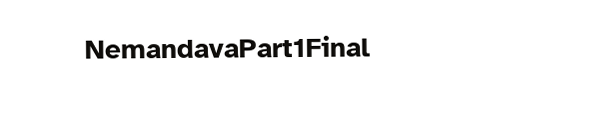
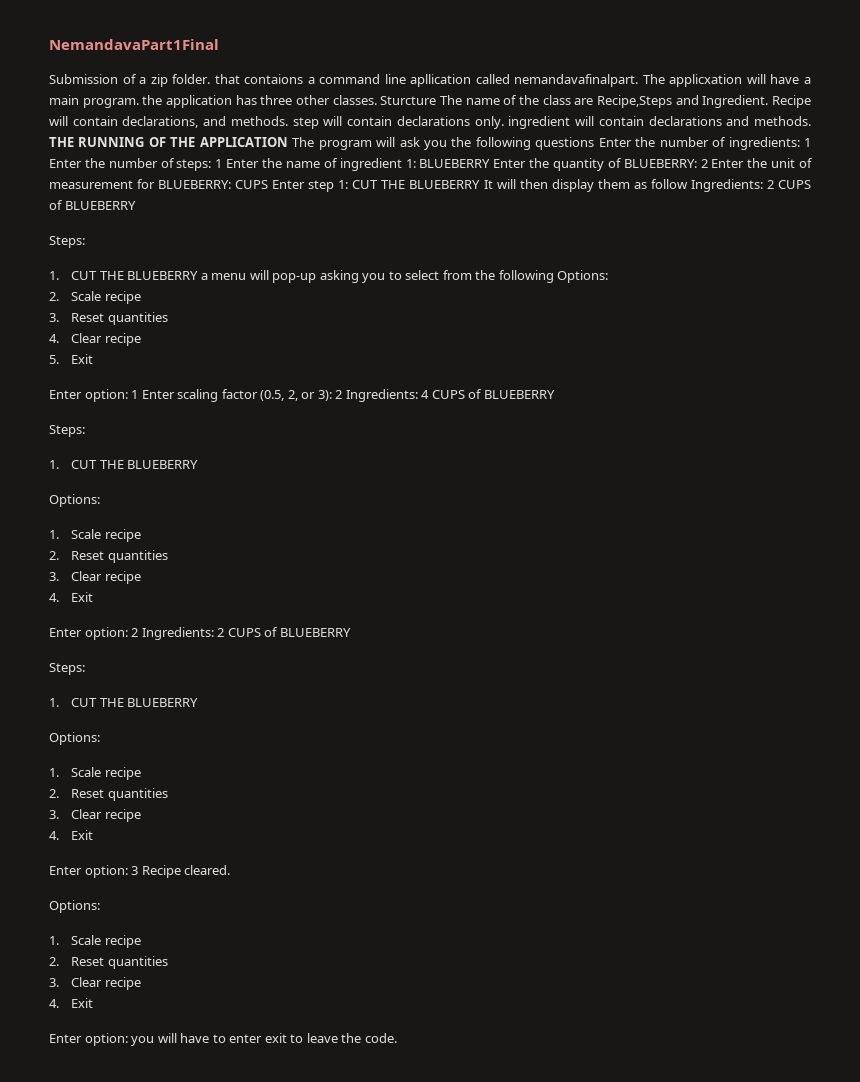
(370, 47) none -> [49,74,811,87] [49,95,811,108] [49,116,812,129] [49,137,812,150] [49,158,814,171] [49,179,811,192] [49,200,136,210] [49,236,85,248] [49,270,609,283] [49,291,141,304] [49,312,168,325] [49,333,141,346] [49,354,94,364] [49,389,555,402] [49,425,85,437] [49,460,199,469] [49,494,100,507] [49,529,141,542] [49,550,168,563] [49,571,141,584] [49,592,94,602] [49,627,351,640] [49,663,85,675] [49,698,199,707] [49,732,100,745] [49,767,141,780] [49,788,168,801] [49,809,141,822] [49,830,94,840] [49,865,231,878] [49,900,100,913] [49,935,141,948] [49,956,168,969] [49,977,141,990] [49,998,94,1008] [49,1033,397,1046] // Submission of a zip folder. that contaions a command line apllication called nemandavafinalpart. The applicxation will have a main program. the application has three other classes. Sturcture The name of the class are Recipe,Steps and Ingredient. Recipe will contain declarations, and methods. step will contain declarations only. ingredient will contain declarations and methods. THE RUNNING OF THE APPLICATION The program will ask you the following questions Enter the number of ingredients: 1 Enter the number of steps: 1 Enter the name of ingredient 1: BLUEBERRY Enter the quantity of BLUEBERRY: 2 Enter the unit of measurement for BLUEBERRY: CUPS Enter step 1: CUT THE BLUEBERRY It will then display them as follow Ingredients: 2 CUPS of BLUEBERRY // Steps: // 1. CUT THE BLUEBERRY a menu will pop-up asking you to select from the following Options: // 2. Scale recipe // 3. Reset quantities // 4. Clear recipe // 5. Exit // Enter option: 1 Enter scaling factor (0.5, 2, or 3): 2 Ingredients: 4 CUPS of BLUEBERRY // Steps: // 1. CUT THE BLUEBERRY // Options: // 1. Scale recipe // 2. Reset quantities // 3. Clear recipe // 4. Exit // Enter option: 2 Ingredients: 2 CUPS of BLUEBERRY // Steps: // 1. CUT THE BLUEBERRY // Options: // 1. Scale recipe // 2. Reset quantities // 3. Clear recipe // 4. Exit // Enter option: 3 Recipe cleared. // Options: // 1. Scale recipe // 2. Reset quantities // 3. Clear recipe // 4. Exit // Enter option: you will have to enter exit to leave the code.

